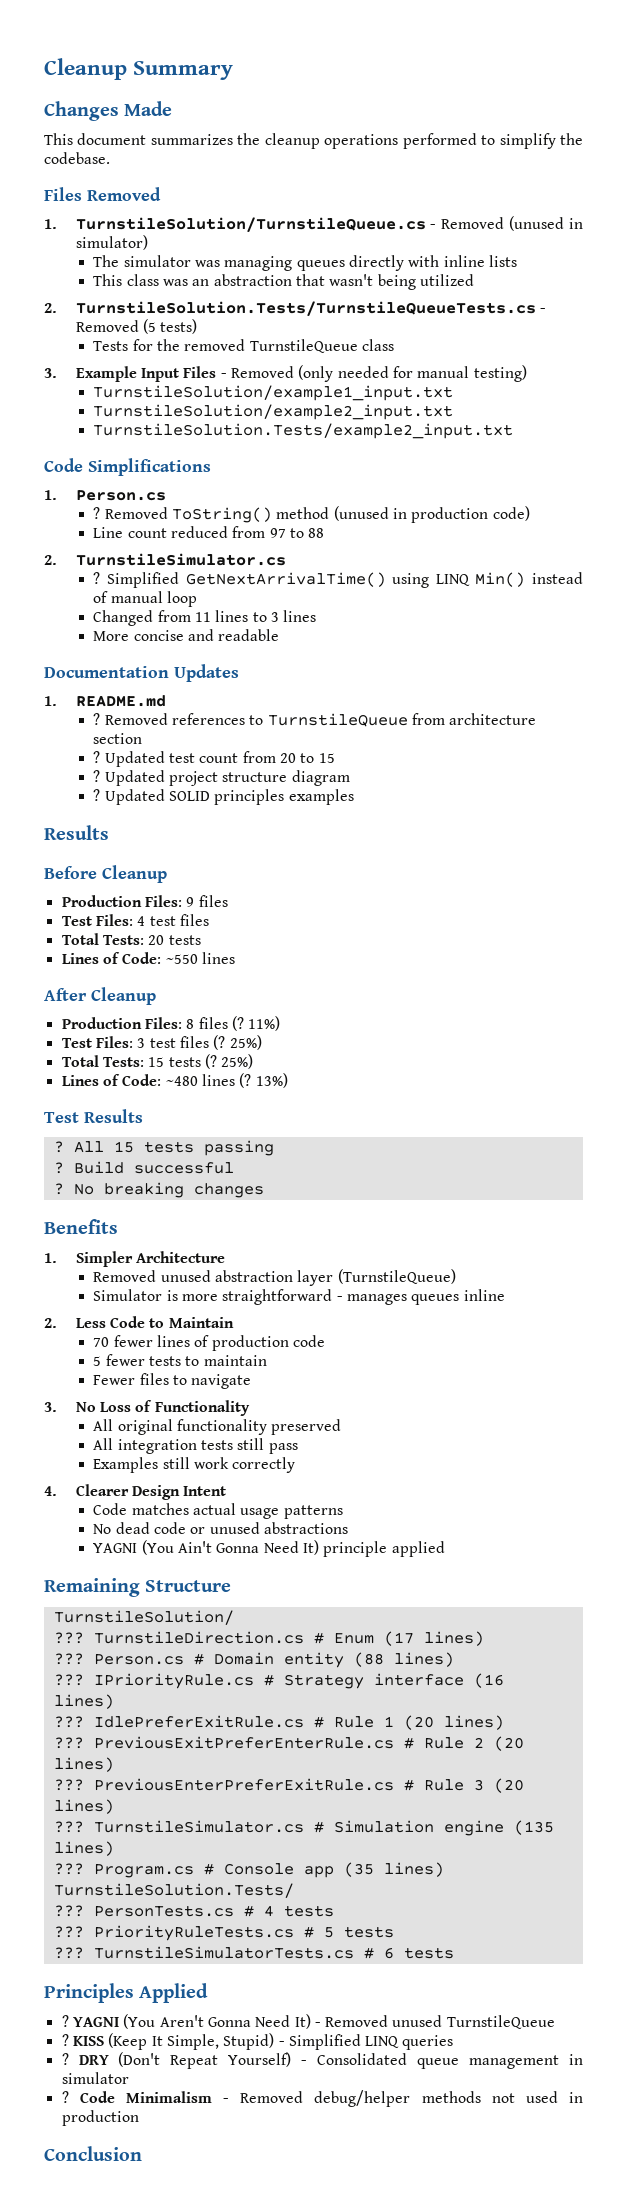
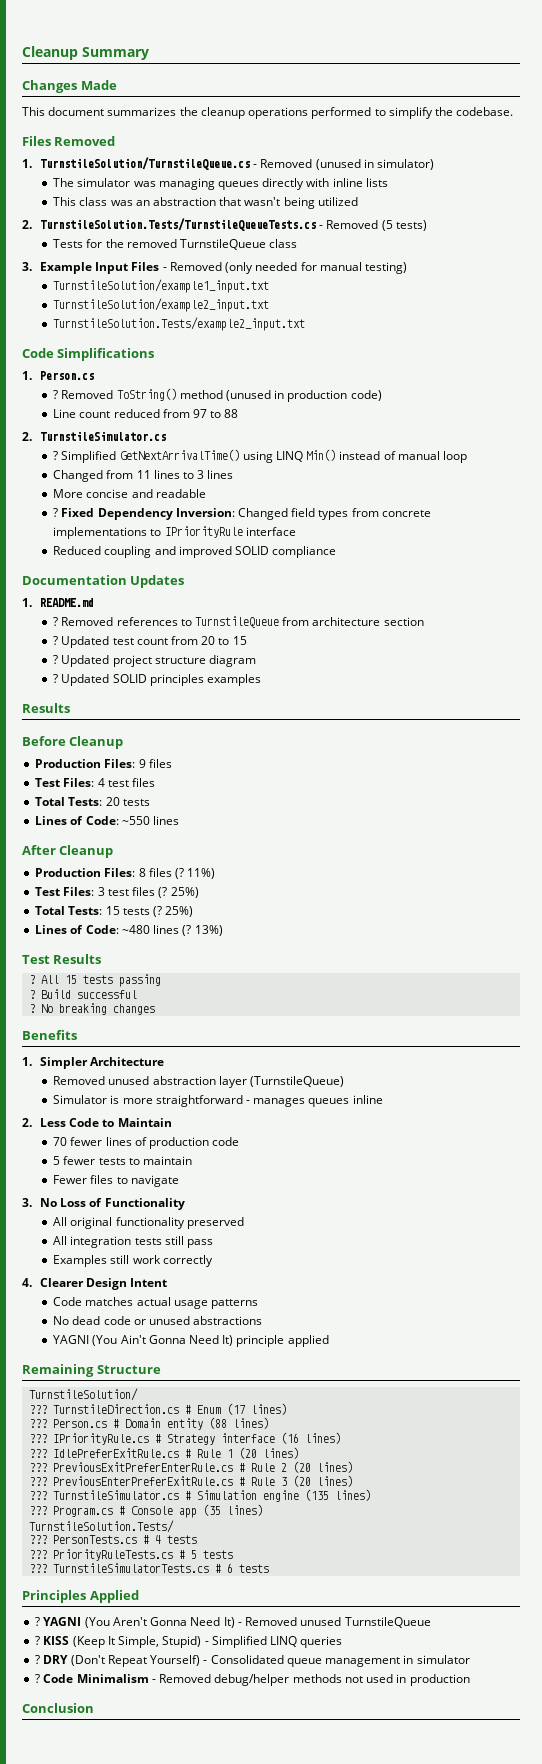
(280, 635) none -> [53,508,431,520] [53,526,296,539] [53,546,337,558] // ? Fixed Dependency Inversion: Changed field types from concrete implementations to IPriorityRule interface // Reduced coupling and improved SOLID compliance

